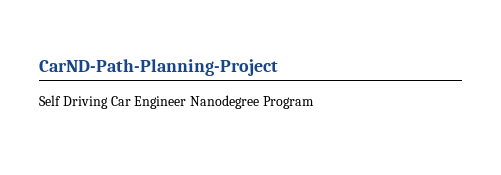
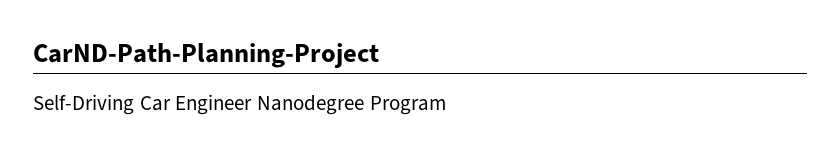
[39,95,108,109] Self Driving -> [33,94,134,115] Self-Driving

